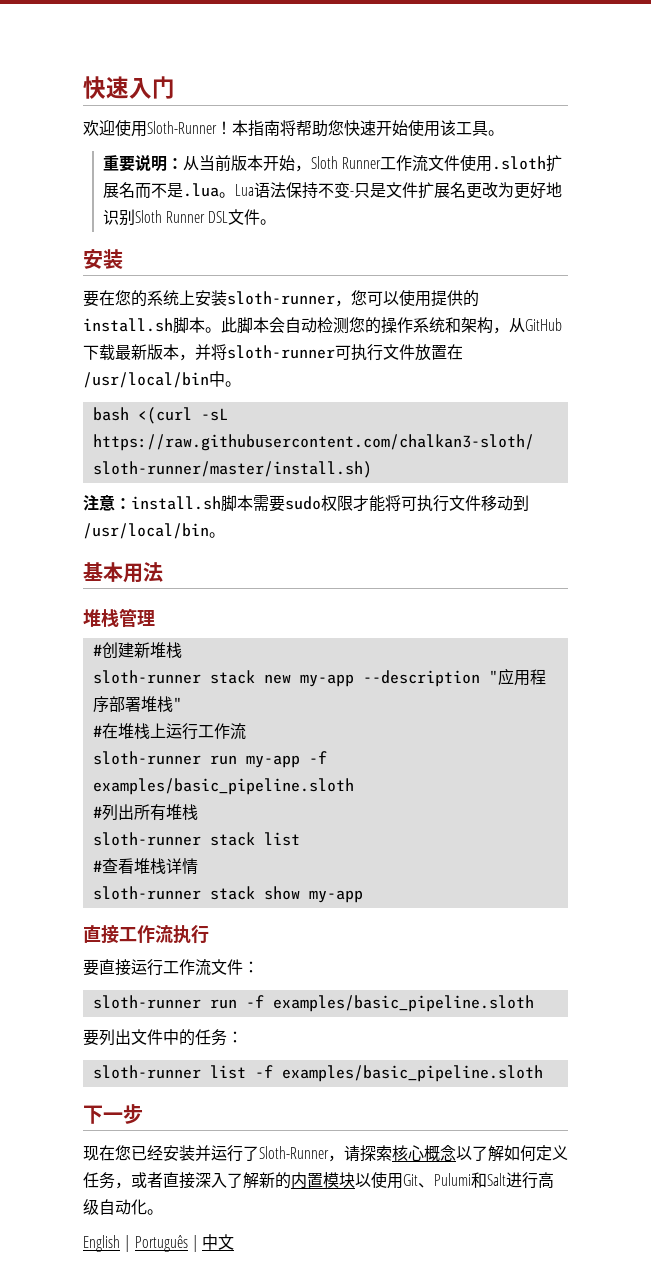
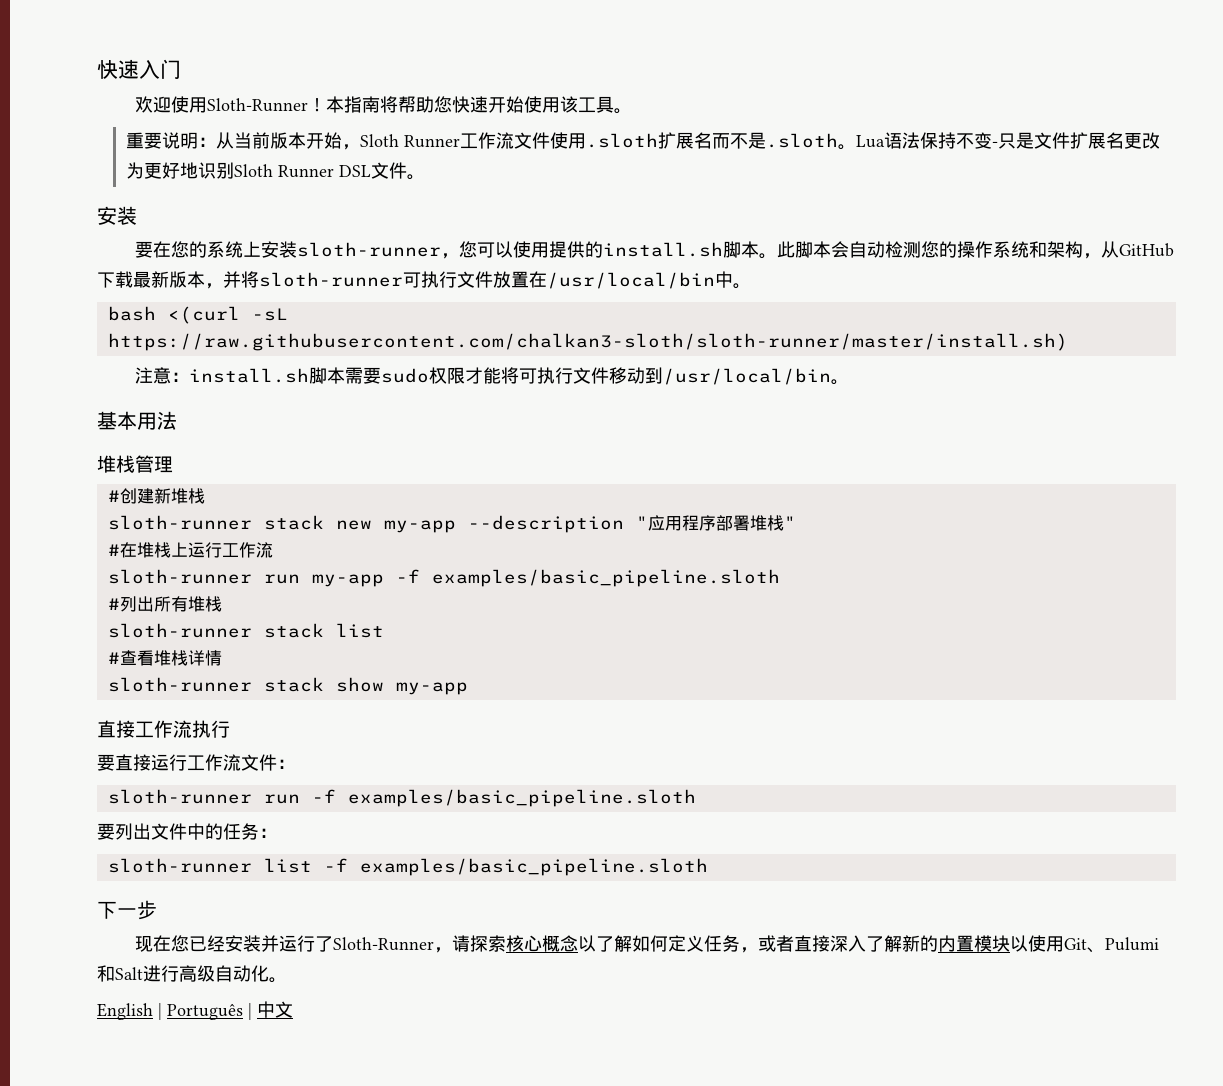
[182,183,219,197] .lua -> [765,133,838,148] .sloth

